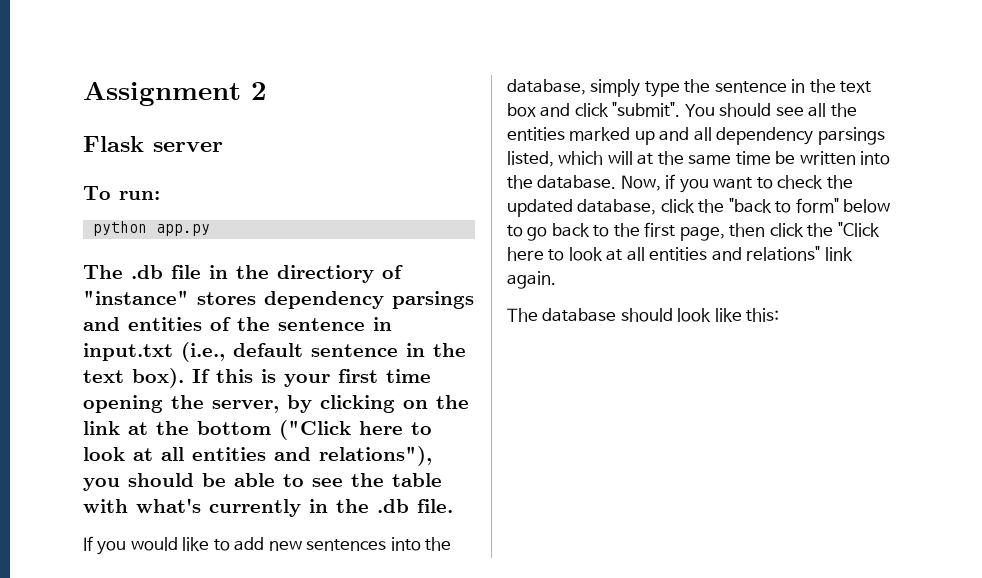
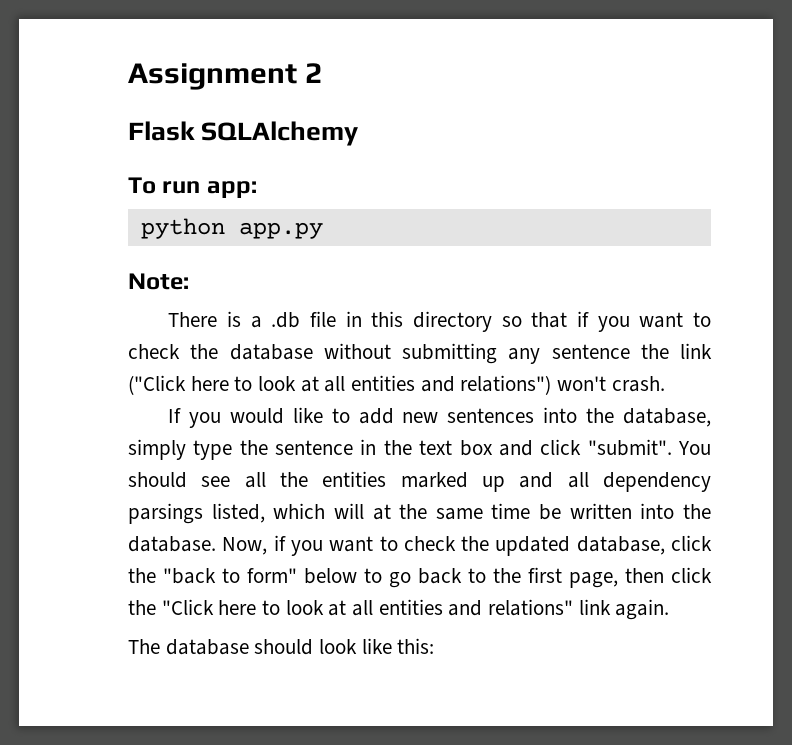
[153,142,223,152] server -> [201,121,359,146] SQLAlchemy
[119,191,160,200] run: -> [162,181,257,198] run app:
[83,265,403,283] [83,290,474,309] [83,317,392,331] [83,342,466,362] [83,368,431,388] [83,395,469,413] [83,421,271,435] The .db file in the directiory of "instance" stores dependency parsings and entities of the sentence in input.txt (i.e., default sentence in the text box). If this is your first time opening the server, by clicking on the link at the bottom -> [128,273,189,290] [168,311,711,332] [128,343,712,364] Note: // There is a .db file in this directory so that if you want to check the database without submitting any sentence the link
[319,446,432,466] [83,473,442,491] [83,498,453,517] relations"), you should be able to see the table with what's currently in the .db file. -> [460,375,665,395] relations") won't crash.

